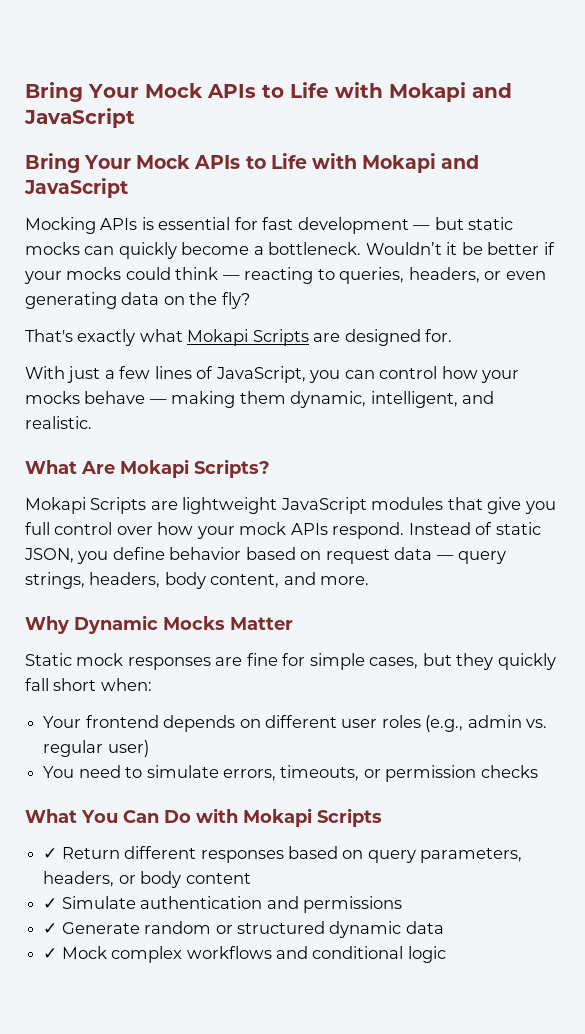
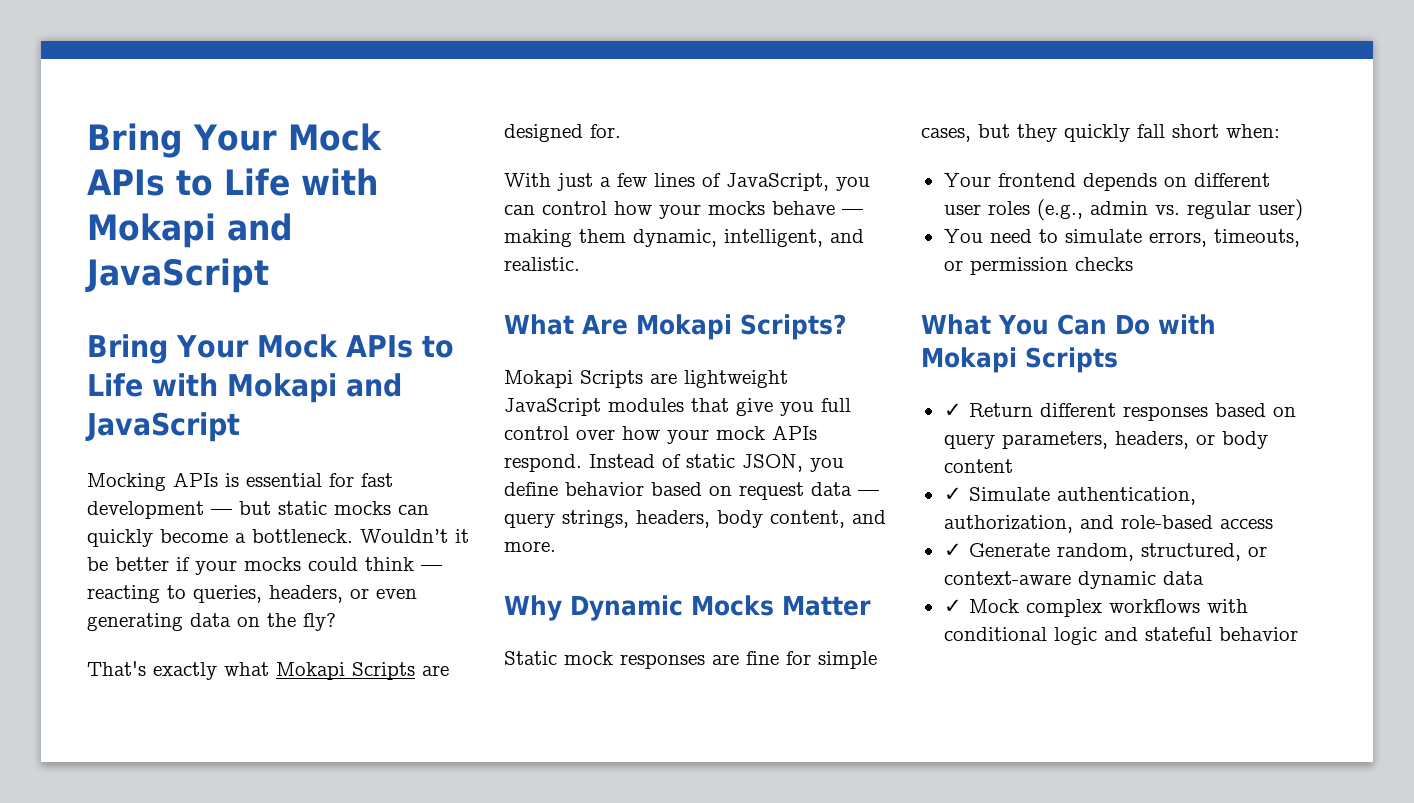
[140,896,402,913] [43,921,325,934] authentication and permissions // ✓ Generate random or structured -> [1056,487,1196,505] [943,515,1273,533] [943,543,1267,561] [943,571,1071,585] authentication, authorization, and role-based access // ✓ Generate random, structured, or context-aware
[275,946,308,959] and -> [1206,599,1248,613] with
(446, 954) none -> [1103,627,1298,641] and stateful behavior

